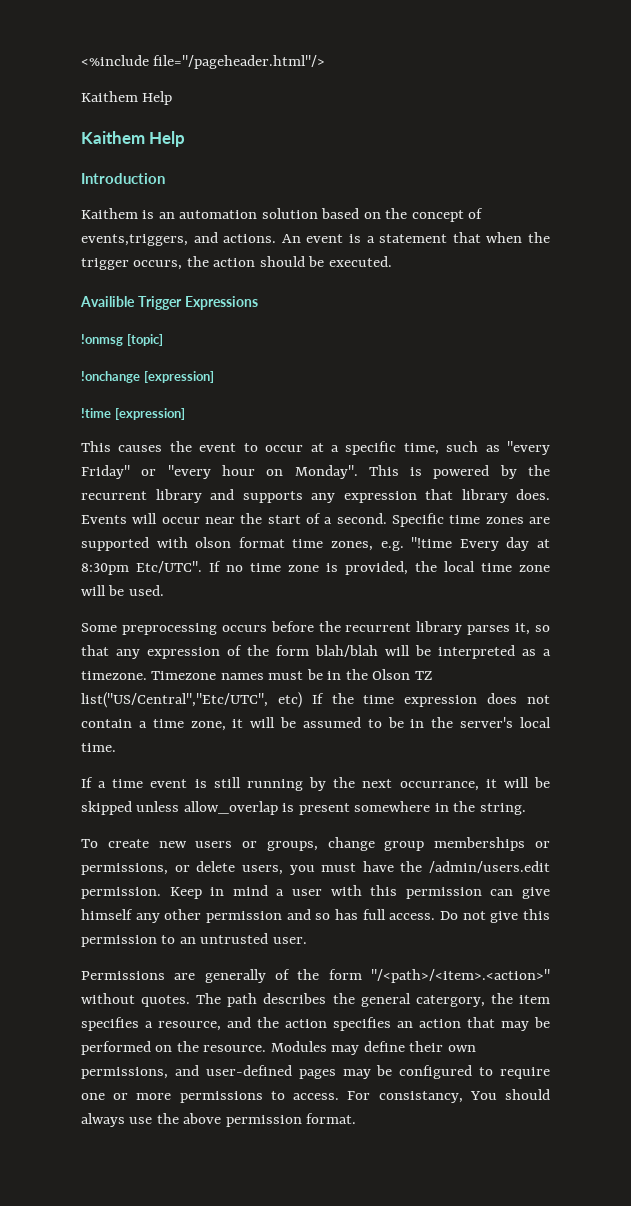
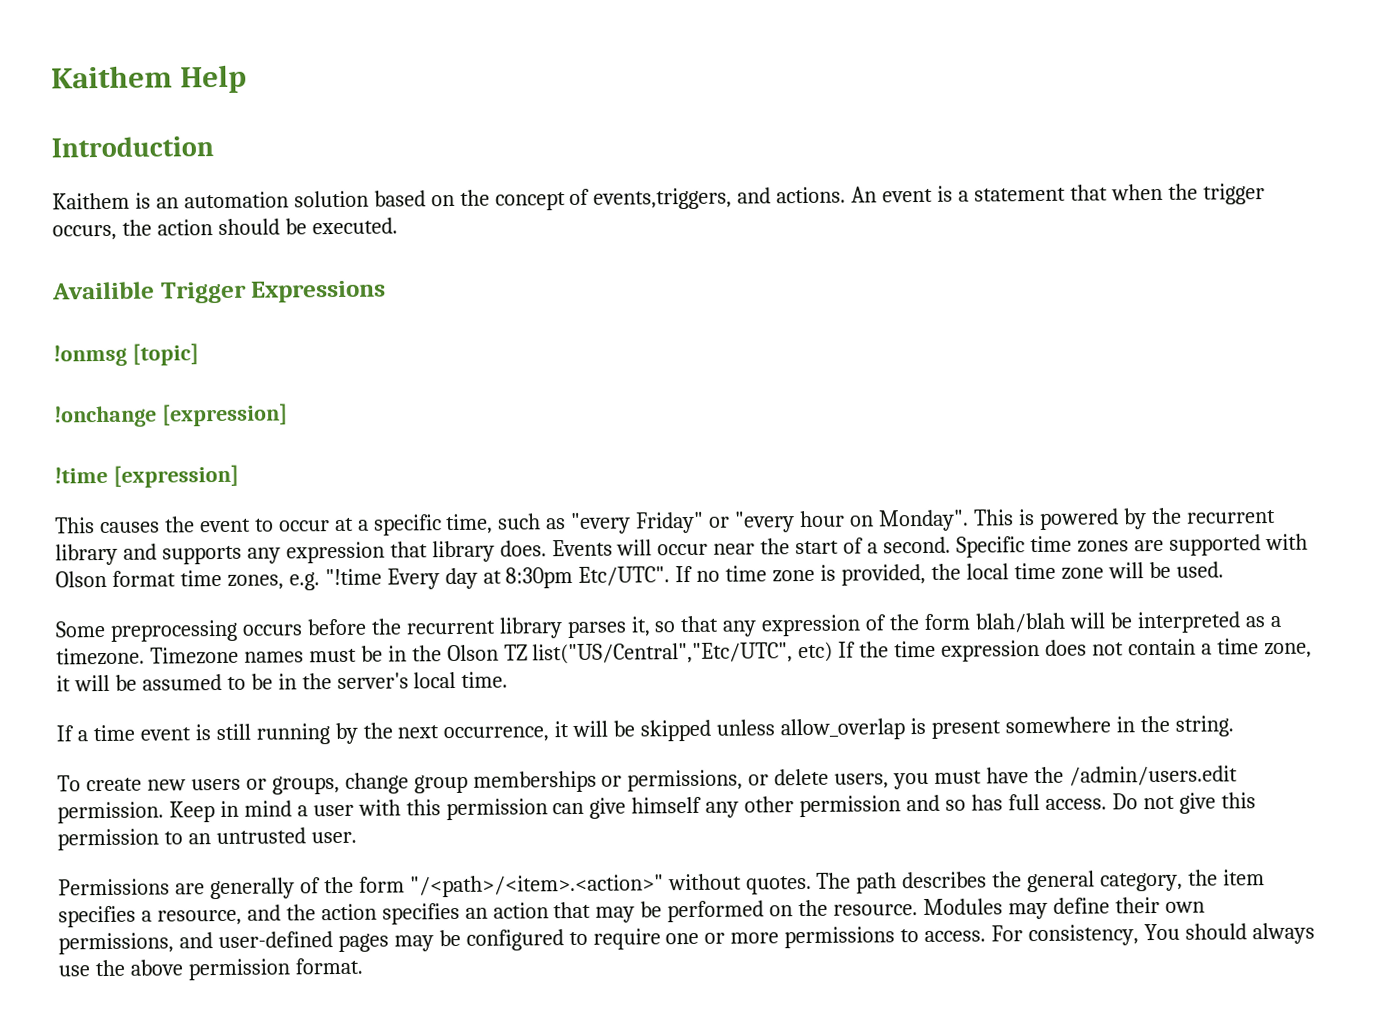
[81,55,326,69] [81,91,173,105] <%include file="/pageheader.html"/> // Kaithem Help // -> (51, 77) none
[195,537,232,548] olson -> [55,570,107,588] Olson
[399,781,479,791] occurrance, -> [443,726,550,743] occurrence,
[415,995,485,1007] catergory, -> [1100,872,1184,892] category,
[378,1091,463,1103] consistancy, -> [1028,924,1140,947] consistency,

